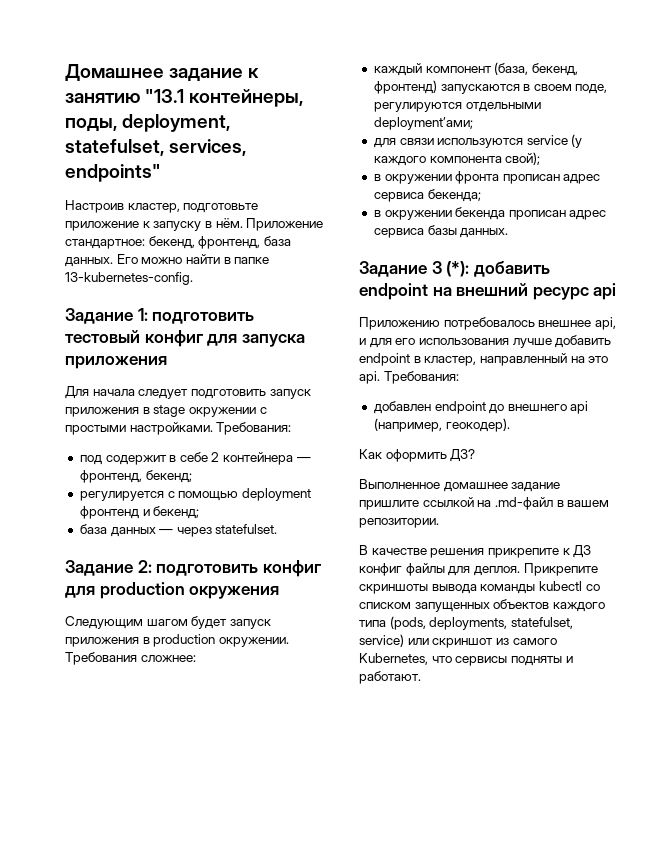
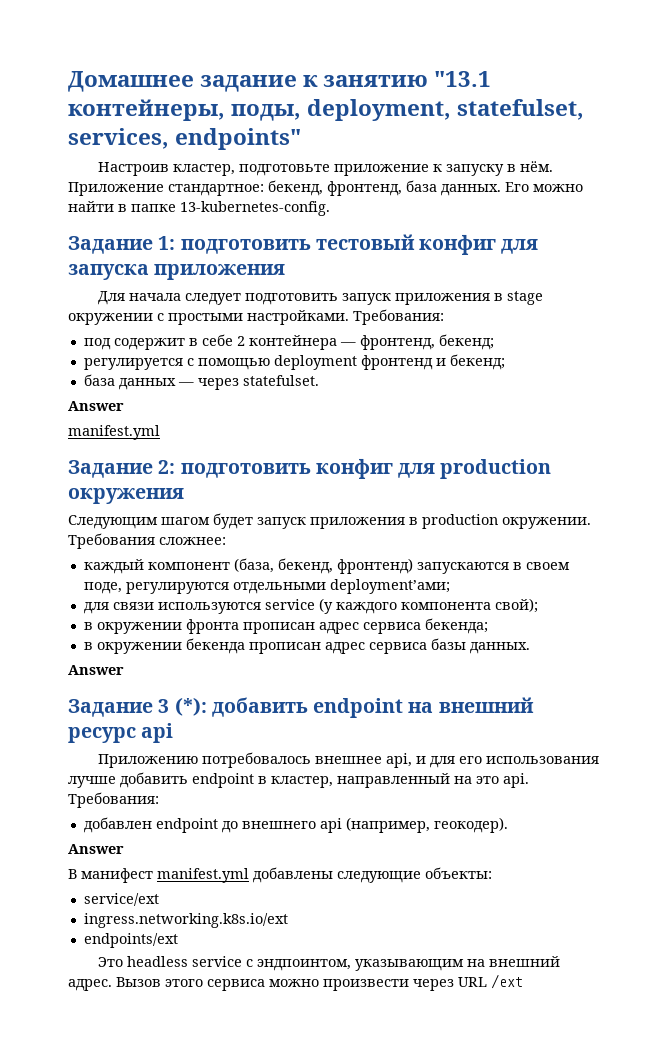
(278, 529) none -> [68,401,124,411] [68,425,160,440] // Answer // manifest.yml
(509, 233) none -> [68,665,124,675] // Answer
[359,449,476,462] [359,479,561,492] [359,497,610,510] [359,518,439,528] [359,545,592,558] [359,563,598,576] [359,581,600,594] [359,599,605,612] [359,616,573,630] [359,634,557,648] [359,653,573,666] [359,671,421,684] Как оформить ДЗ? // Выполненное домашнее задание пришлите ссылкой на .md-файл в вашем репозитории. // В качестве решения прикрепите к ДЗ конфиг файлы для деплоя. Прикрепите скриншоты вывода команды kubectl со списком запущенных объектов каждого типа (pods, deployments, statefulset, service) или скриншот из самого Kubernetes, что сервисы подняты и работают. -> [68,844,124,854] [68,867,492,883] [83,893,159,906] [83,913,288,928] [83,933,178,948] [97,956,560,971] [68,974,523,991] Answer // В манифест manifest.yml добавлены следующие объекты: // service/ext // ingress.networking.k8s.io/ext // endpoints/ext // Это headless service с эндпоинтом, указывающим на внешний адрес. Вызов этого сервиса можно произвести через URL /ext

